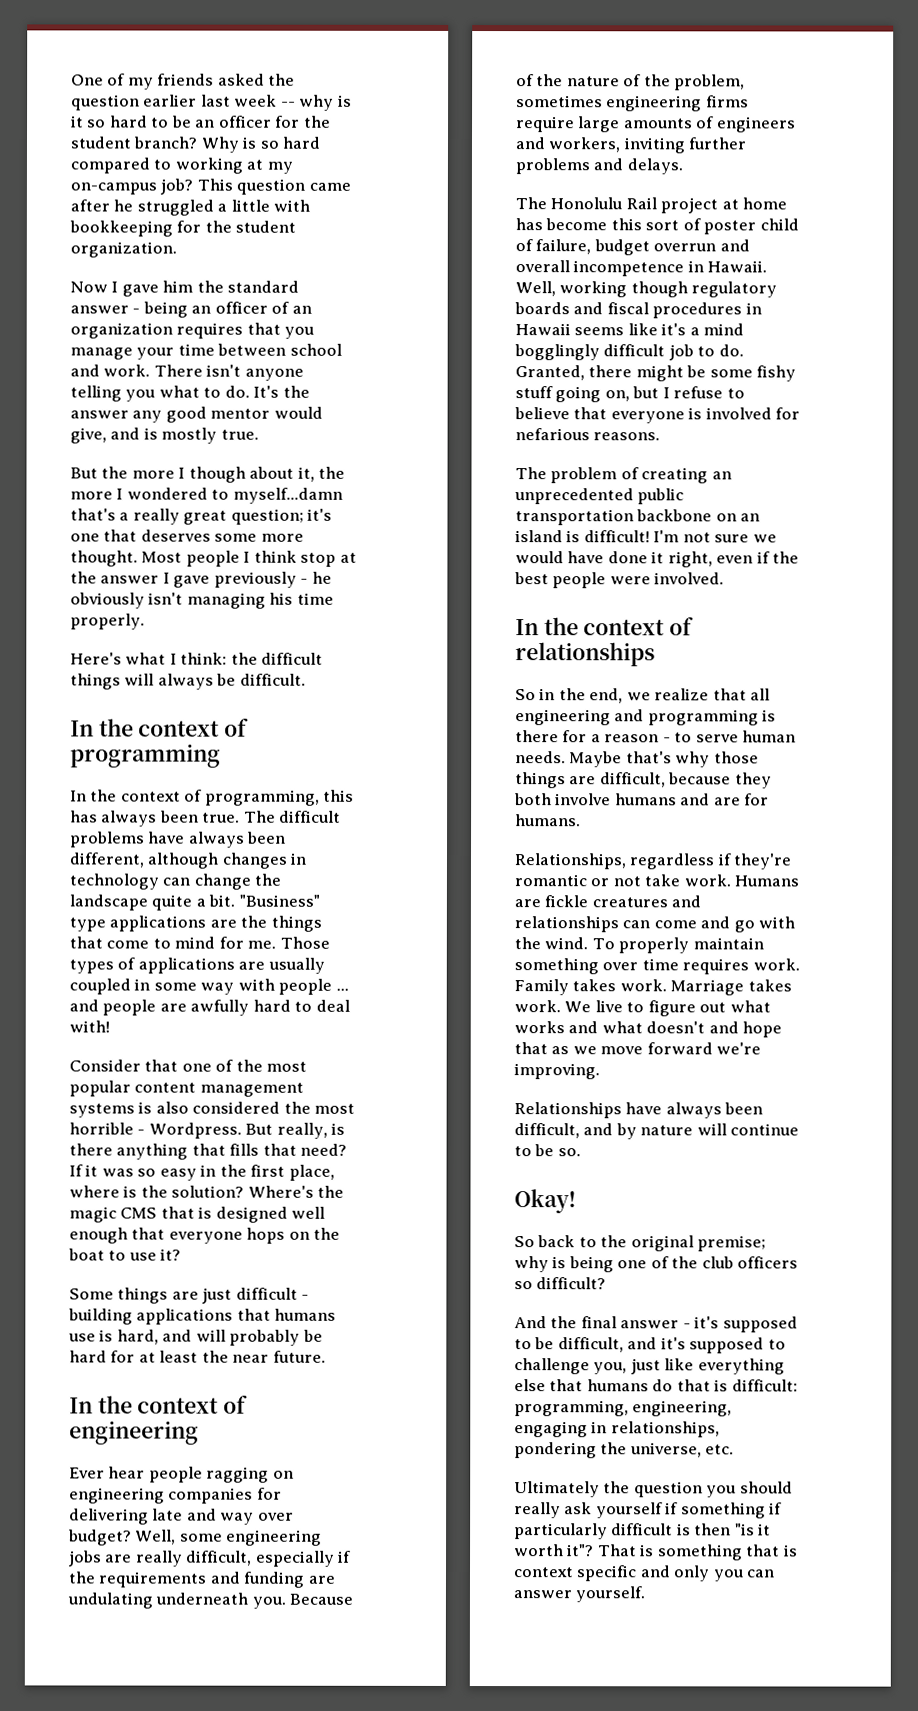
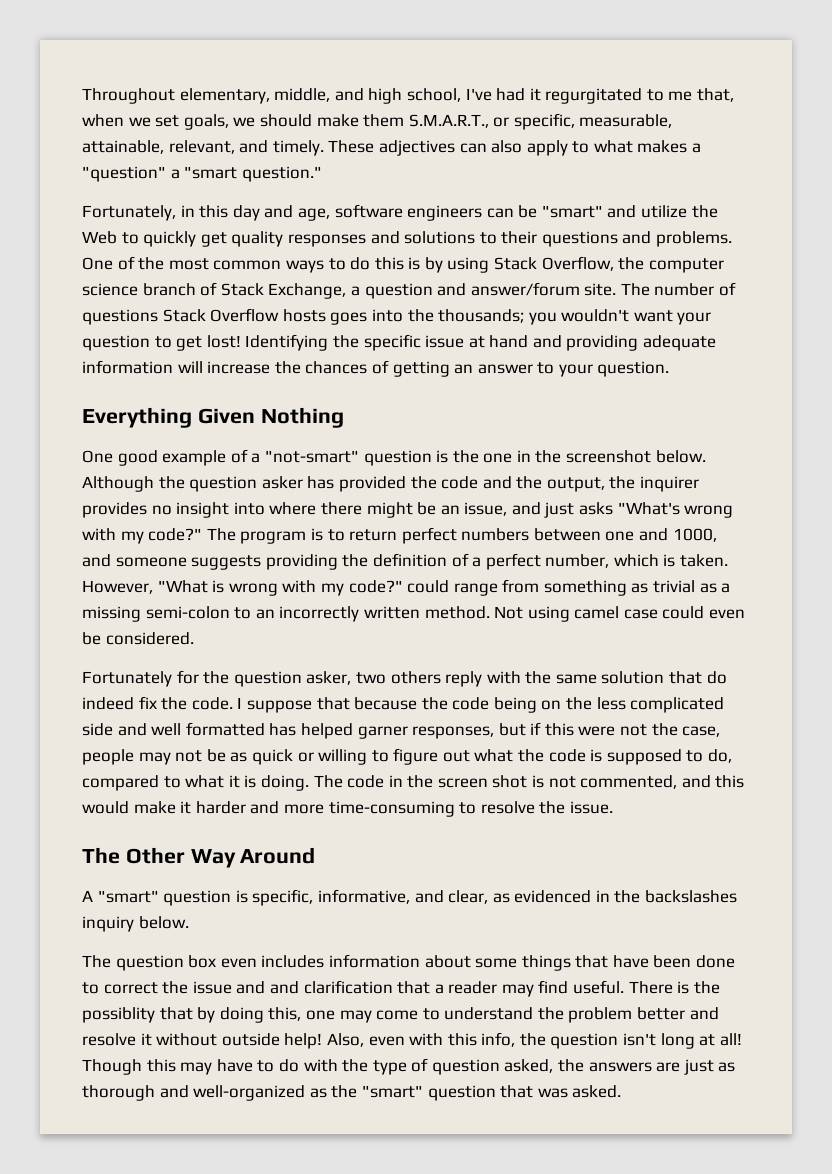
[71,73,296,90] [71,94,352,111] [71,115,331,128] [70,136,322,153] [70,157,293,174] [70,178,351,195] [70,199,311,216] [69,220,297,237] [70,241,177,258] [70,280,300,297] [70,301,312,318] [70,322,315,339] [70,343,342,360] [70,364,304,381] [70,385,310,402] [70,406,323,423] [70,427,259,444] [70,466,346,483] [70,487,343,504] [70,508,333,525] [70,529,304,542] [70,550,357,567] [70,571,332,588] [70,592,334,609] [70,613,145,630] [70,652,324,665] [70,673,306,690] [70,718,250,737] [70,743,221,768] [70,789,355,806] [70,810,342,827] [70,831,287,848] [69,852,308,869] [69,873,282,890] [69,894,320,911] [69,915,322,932] [69,936,330,949] [69,957,325,974] [69,978,349,995] [69,999,350,1016] [69,1020,110,1033] [69,1059,308,1072] [69,1080,304,1097] [69,1101,356,1118] [69,1122,346,1139] [69,1143,348,1160] [69,1164,335,1181] [69,1185,345,1198] [69,1206,326,1223] [69,1227,341,1244] [68,1248,182,1261] [69,1287,310,1304] [68,1308,337,1325] [68,1329,323,1346] [69,1350,326,1363] [69,1395,249,1414] [69,1420,199,1445] [69,1466,294,1483] [69,1487,282,1504] [69,1508,294,1525] [68,1529,323,1546] [69,1550,352,1567] [68,1571,335,1588] [67,1592,354,1609] [516,74,746,91] [516,95,749,112] [516,116,796,133] [515,137,748,154] [515,158,683,175] [515,197,788,214] [515,218,799,235] [515,239,750,256] [515,260,768,277] [515,281,778,298] [514,302,762,319] [515,323,745,336] [514,344,744,361] [515,365,797,382] [515,386,745,403] [514,407,801,424] [515,428,661,441] [515,467,732,484] [514,488,685,505] [515,509,761,526] [515,530,777,543] [515,551,800,568] [514,572,725,589] [515,617,695,636] [515,642,655,667] [515,688,771,704] [515,709,777,726] [515,730,797,743] [515,751,759,768] [515,772,772,789] [514,793,770,806] [515,814,581,827] [514,853,793,870] [514,874,800,887] [514,895,702,908] [514,916,796,933] [514,937,764,954] [514,958,800,975] [514,979,792,996] [514,1000,771,1017] [514,1021,783,1038] [514,1042,762,1055] [514,1063,600,1080] [514,1102,764,1119] [514,1123,800,1140] [514,1144,581,1157] [514,1189,576,1214] [514,1235,767,1252] [514,1256,799,1273] [514,1277,607,1290] [514,1316,798,1333] [514,1337,786,1354] [514,1358,785,1375] [514,1379,798,1392] [514,1400,733,1417] [514,1421,720,1438] [514,1442,735,1459] [514,1481,793,1498] [514,1502,783,1519] [514,1523,772,1540] [514,1544,798,1561] [513,1565,776,1582] [513,1586,646,1603] One of my friends asked the question earlier last week -- why is it so hard to be an officer for the student branch? Why is so hard compared to working at my on-campus job? This question came after he struggled a little with bookkeeping for the student organization. // Now I gave him the standard answer - being an officer of an organization requires that you manage your time between school and work. There isn't anyone telling you what to do. It's the answer any good mentor would give, and is mostly true. // But the more I though about it, the more I wondered to myself...damn that's a really great question; it's one that deserves some more thought. Most people I think stop at the answer I gave previously - he obviously isn't managing his time properly. // Here's what I think: the difficult things will always be difficult. // In the context of programming // In the context of programming, this has always been true. The difficult problems have always been different, although changes in technology can change the landscape quite a bit. "Business" type applications are the things that come to mind for me. Those types of applications are usually coupled in some way with people ... and people are awfully hard to deal with! // Consider that one of the most popular content management systems is also considered the most horrible - Wordpress. But really, is there anything that fills that need? If it was so easy in the first place, where is the solution? Where's the magic CMS that is designed well enough that everyone hops on the boat to use it? // Some things are just difficult - building applications that humans use is hard, and will probably be hard for at least the near future. // In the context of engineering // Ever hear people ragging on engineering companies for delivering late and way over budget? Well, some engineering jobs are really difficult, especially if the requirements and funding are undulating underneath you. Because of the nature of the problem, sometimes engineering firms require large amounts of engineers and workers, inviting further problems and delays. // The Honolulu Rail project at home has become this sort of poster child of failure, budget overrun and overall incompetence in Hawaii. Well, working though regulatory boards and fiscal procedures in Hawaii seems like it's a mind bogglingly difficult job to do. Granted, there might be some fishy stuff going on, but I refuse to believe that everyone is involved for nefarious reasons. // The problem of creating an unprecedented public transportation backbone on an island is difficult! I'm not sure we would have done it right, even if the best people were involved. // In the context of relationships // So in the end, we realize that all engineering and programming is there for a reason - to serve human needs. Maybe that's why those things are difficult, because they both involve humans and are for humans. // Relationships, regardless if they're romantic or not take work. Humans are fickle creatures and relationships can come and go with the wind. To properly maintain something over time requires work. Family takes work. Marriage takes work. We live to figure out what works and what doesn't and hope that as we move forward we're improving. // Relationships have always been difficult, and by nature will continue to be so. // Okay! // So back to the original premise; why is being one of the club officers so difficult? // And the final answer - it's supposed to be difficult, and it's supposed to challenge you, just like everything else that humans do that is difficult: programming, engineering, engaging in relationships, pondering the universe, etc. // Ultimately the question you should really ask yourself if something if particularly difficult is then "is it worth it"? That is something that is context specific and only you can answer yourself. -> [82,88,735,104] [82,113,673,130] [82,140,702,156] [82,166,322,182] [82,204,718,221] [82,231,733,247] [82,256,724,273] [82,282,737,299] [82,308,712,325] [82,334,717,351] [82,360,670,377] [82,407,344,428] [82,449,706,466] [82,476,700,492] [82,502,734,518] [82,527,717,544] [82,553,729,570] [82,579,731,596] [82,606,746,622] [82,632,194,645] [82,670,727,687] [82,696,725,713] [82,722,721,739] [82,748,733,765] [82,775,745,791] [82,801,613,817] [82,847,316,868] [82,889,738,906] [82,916,189,932] [82,954,736,971] [82,980,720,997] [82,1007,719,1023] [82,1032,742,1049] [82,1058,736,1075] [82,1085,622,1101] Throughout elementary, middle, and high school, I've had it regurgitated to me that, when we set goals, we should make them S.M.A.R.T., or specific, measurable, attainable, relevant, and timely. These adjectives can also apply to what makes a "question" a "smart question." // Fortunately, in this day and age, software engineers can be "smart" and utilize the Web to quickly get quality responses and solutions to their questions and problems. One of the most common ways to do this is by using Stack Overflow, the computer science branch of Stack Exchange, a question and answer/forum site. The number of questions Stack Overflow hosts goes into the thousands; you wouldn't want your question to get lost! Identifying the specific issue at hand and providing adequate information will increase the chances of getting an answer to your question. // Everything Given Nothing // One good example of a "not-smart" question is the one in the screenshot below. Although the question asker has provided the code and the output, the inquirer provides no insight into where there might be an issue, and just asks "What's wrong with my code?" The program is to return perfect numbers between one and 1000, and someone suggests providing the definition of a perfect number, which is taken. However, "What is wrong with my code?" could range from something as trivial as a missing semi-colon to an incorrectly written method. Not using camel case could even be considered. // Fortunately for the question asker, two others reply with the same solution that do indeed fix the code. I suppose that because the code being on the less complicated side and well formatted has helped garner responses, but if this were not the case, people may not be as quick or willing to figure out what the code is supposed to do, compared to what it is doing. The code in the screen shot is not commented, and this would make it harder and more time-consuming to resolve the issue. // The Other Way Around // A "smart" question is specific, informative, and clear, as evidenced in the backslashes inquiry below. // The question box even includes information about some things that have been done to correct the issue and and clarification that a reader may find useful. There is the possiblity that by doing this, one may come to understand the problem better and resolve it without outside help! Also, even with this info, the question isn't long at all! Though this may have to do with the type of question asked, the answers are just as thorough and well-organized as the "smart" question that was asked.

